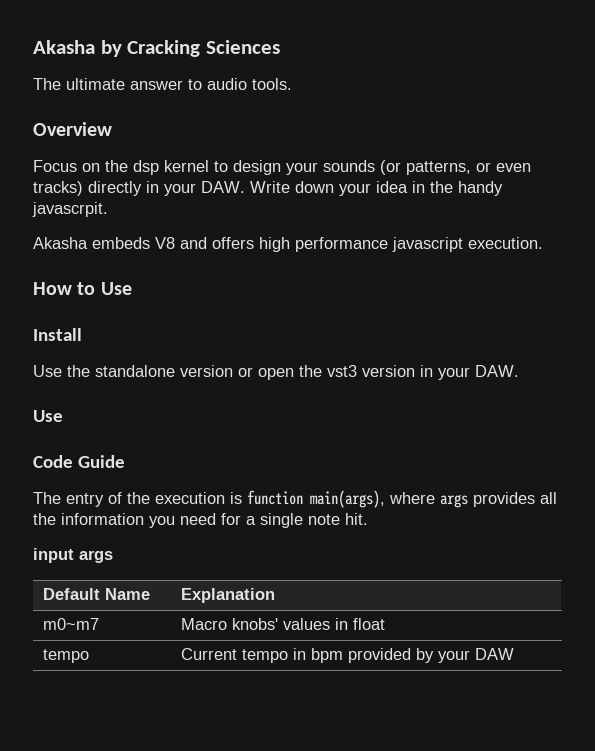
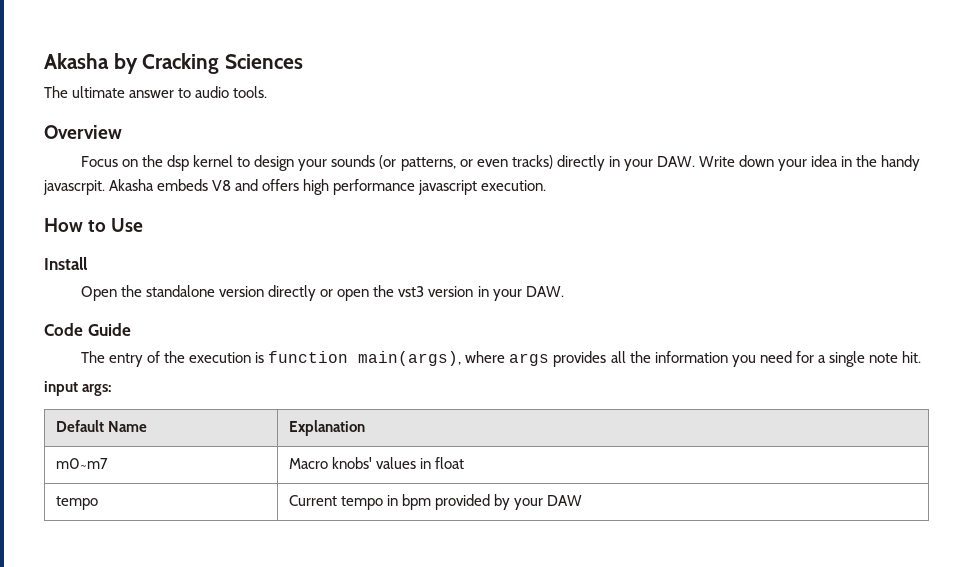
(108, 209) // -> (105, 187) none
[33,365,62,377] Use -> [81,286,118,301] Open
(233, 371) none -> [268,285,317,301] directly
[33,410,63,422] // Use -> (564, 291) none
[79,550,113,563] args -> [82,384,112,396] args:

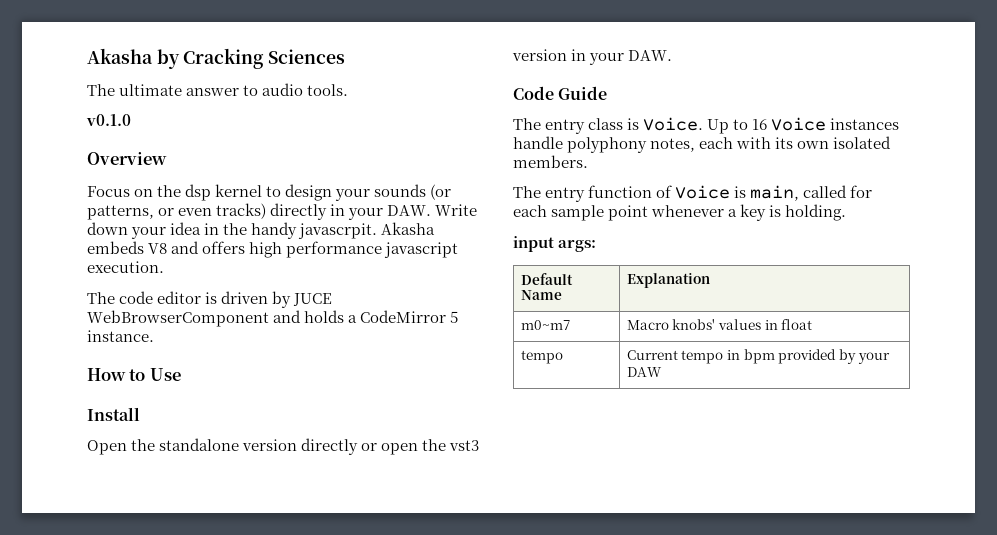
(268, 92) none -> [86,114,131,126] // v0.1.0
(547, 185) none -> [87,291,333,308] [87,310,459,327] [87,330,154,342] // The code editor is driven by JUCE WebBrowserComponent and holds a CodeMirror 5 instance.
[147,351,921,367] of the execution is function main(args), where args provides all the information you need for a single note hit. -> [588,117,900,134] [513,136,892,153] [513,155,588,168] [513,185,873,202] [513,204,847,221] class is Voice. Up to 16 Voice instances handle polyphony notes, each with its own isolated members. // The entry function of Voice is main, called for each sample point whenever a key is holding.

